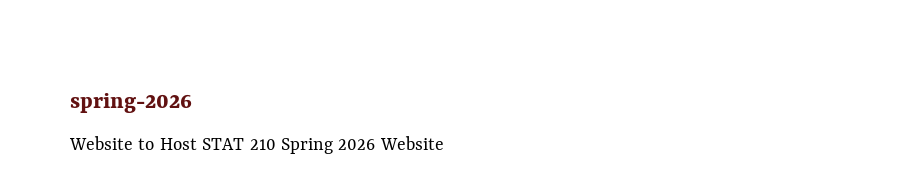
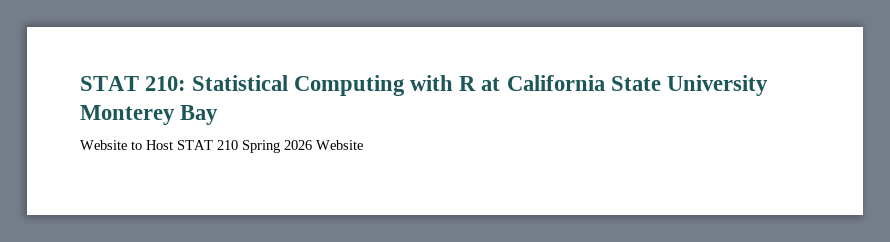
[70,93,192,113] spring-2026 -> [80,75,768,96] [80,105,219,125] STAT 210: Statistical Computing with R at California State University Monterey Bay

